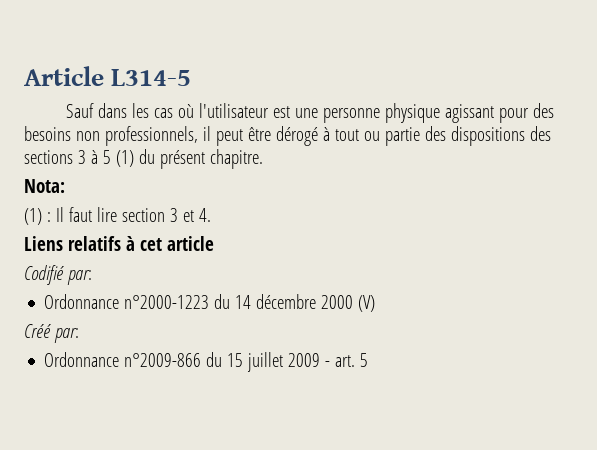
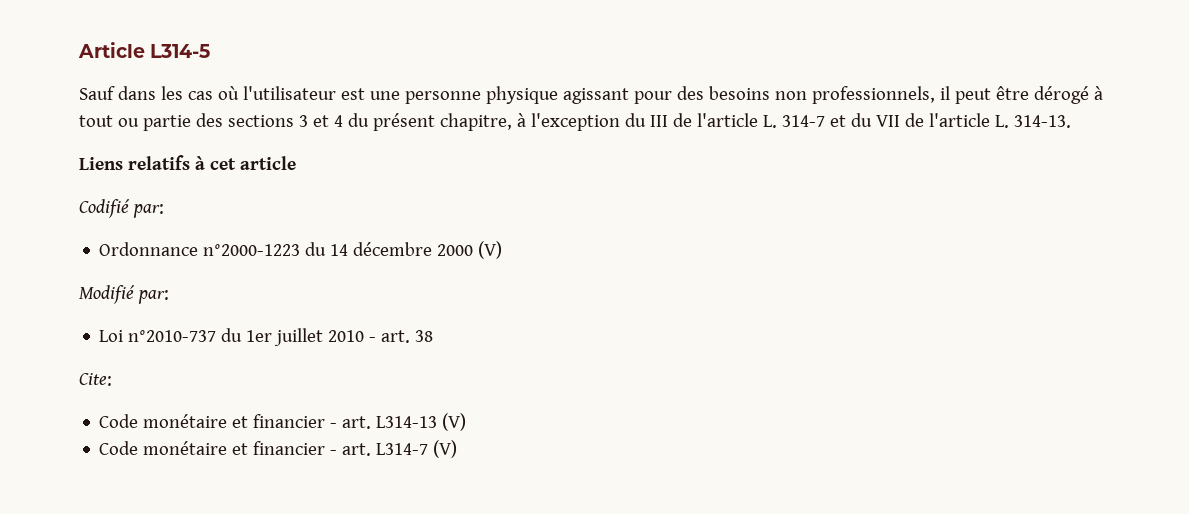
[450,126,551,146] [24,149,263,169] [24,179,65,193] [24,207,211,225] dispositions des sections 3 à 5 (1) du présent chapitre. // Nota: // (1) : Il faut lire section 3 et 4. -> [227,113,1071,131] sections 3 et 4 du présent chapitre, à l'exception du III de l'article L. 314-7 et du VII de l'article L. 314-13.
[24,324,79,343] [44,352,369,372] Créé par: // Ordonnance n°2009-866 du 15 juillet 2009 - art. 5 -> [79,285,169,304] [99,328,434,346] [79,373,112,386] [99,413,467,431] [99,440,458,458] Modifié par: // Loi n°2010-737 du 1er juillet 2010 - art. 38 // Cite: // Code monétaire et financier - art. L314-13 (V) // Code monétaire et financier - art. L314-7 (V)

